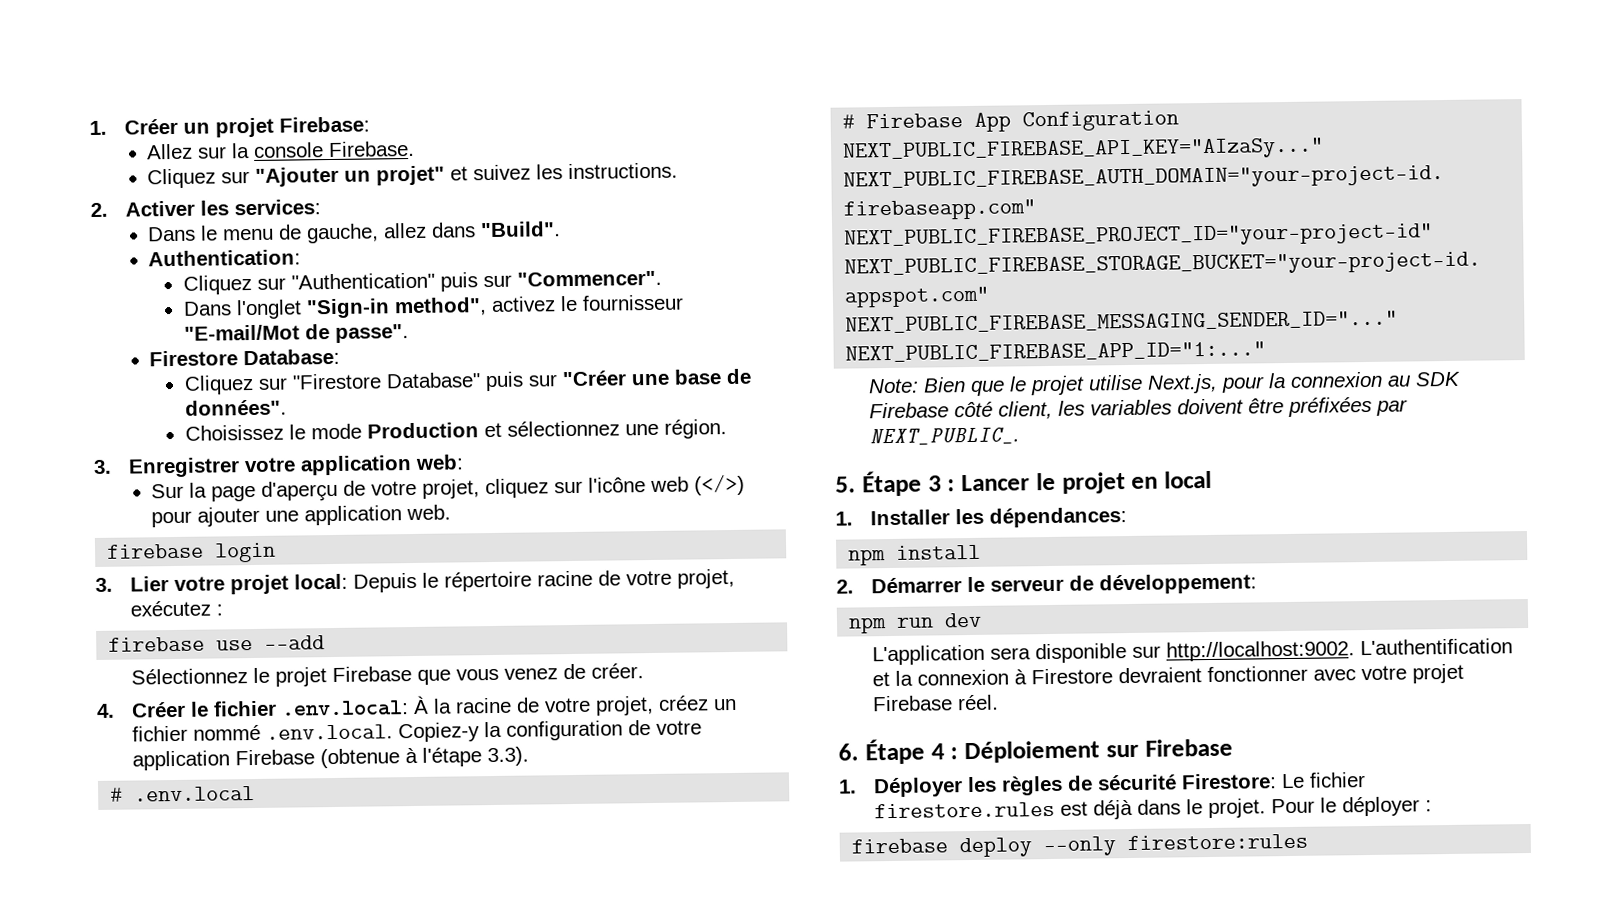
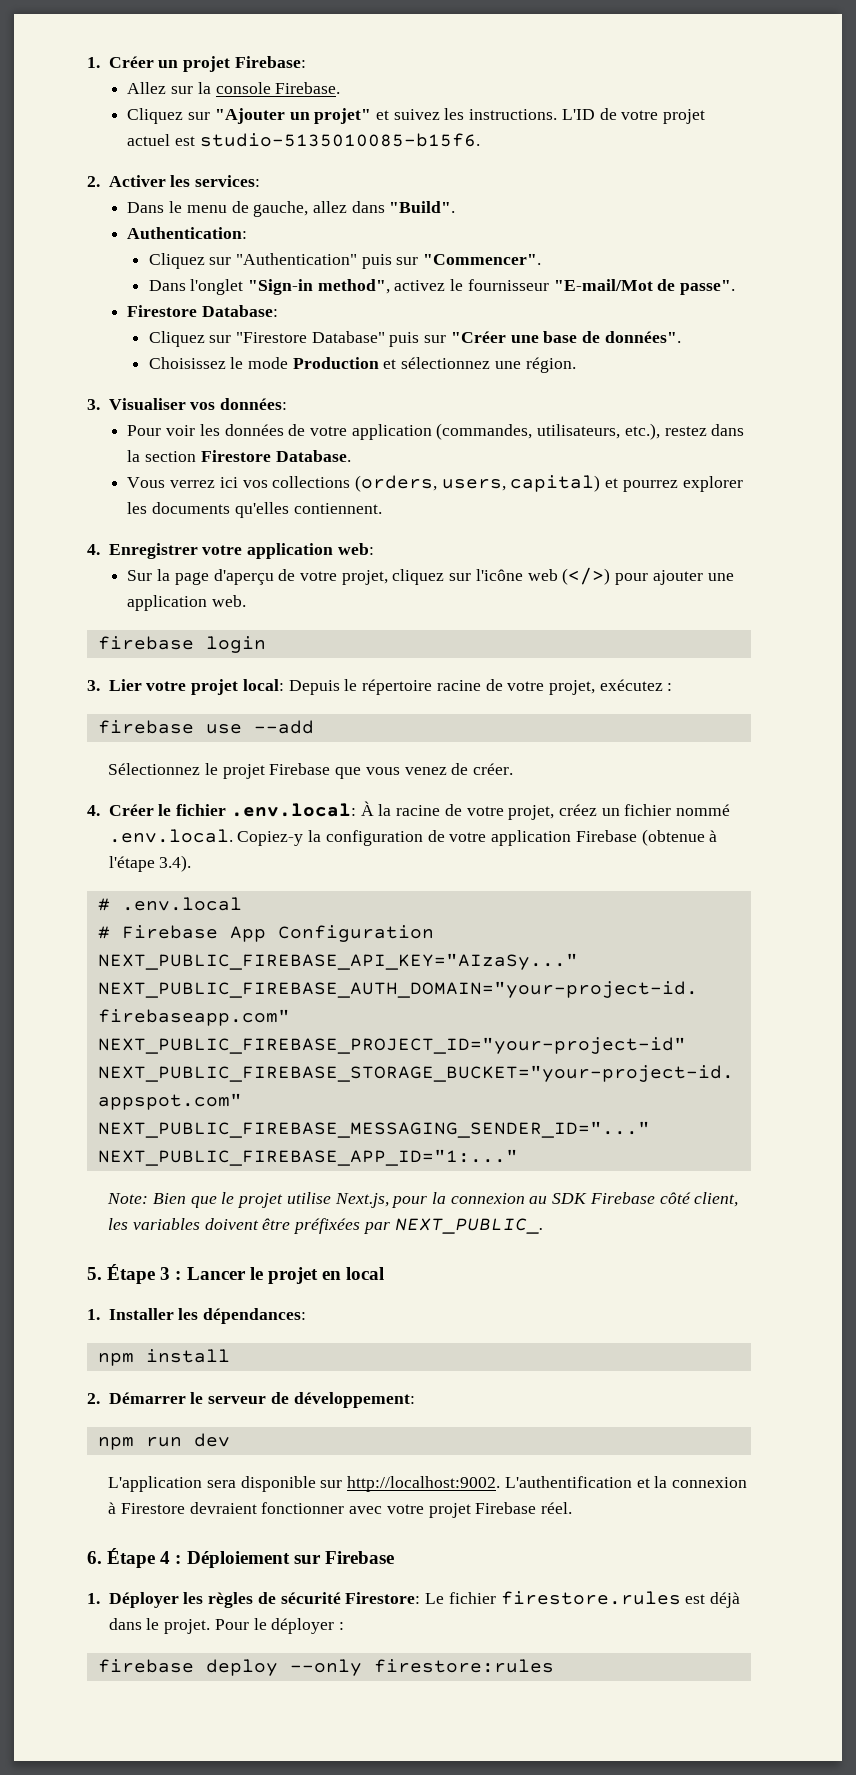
(679, 171) none -> [561,108,706,124] [127,133,480,147] L'ID de votre projet actuel est studio-5135010085-b15f6.
(112, 466) none -> [108,398,288,410] [127,423,745,440] [127,450,351,462] [127,475,743,492] [127,502,382,518] [87,544,100,555] Visualiser vos données: // Pour voir les données de votre application (commandes, utilisateurs, etc.), restez dans la section Firestore Database. // Vous verrez ici vos collections (orders, users, capital) et pourrez explorer les documents qu'elles contiennent. // 4.
[486,746,529,767] 3.3). -> [159,855,192,872] 3.4).

